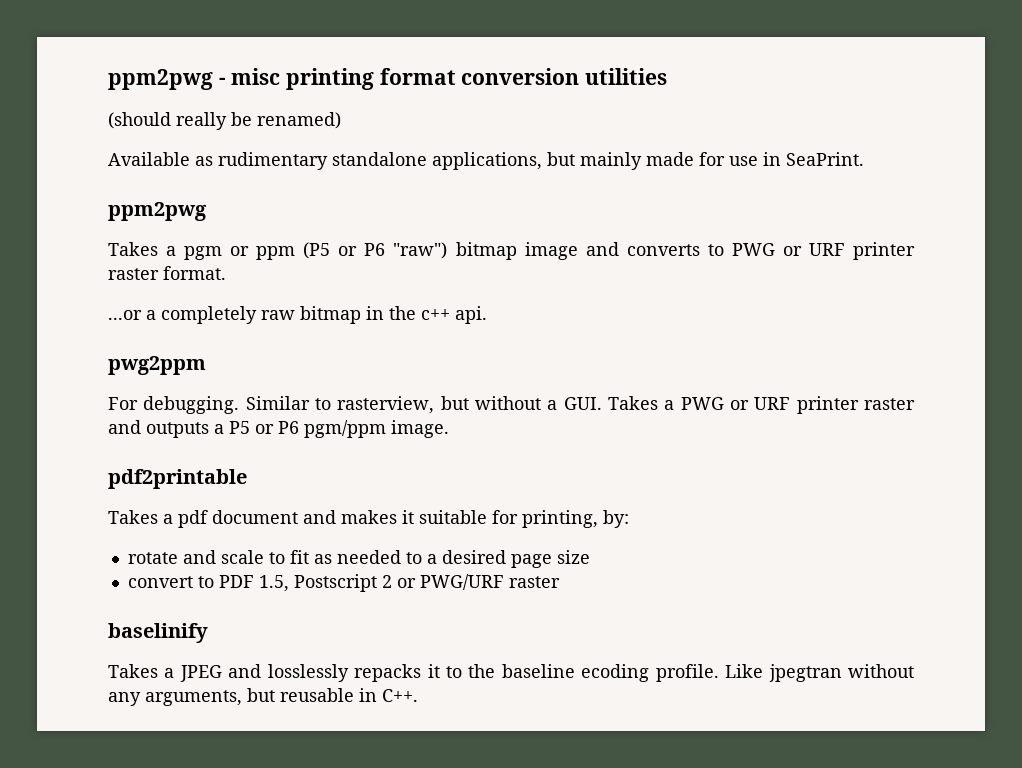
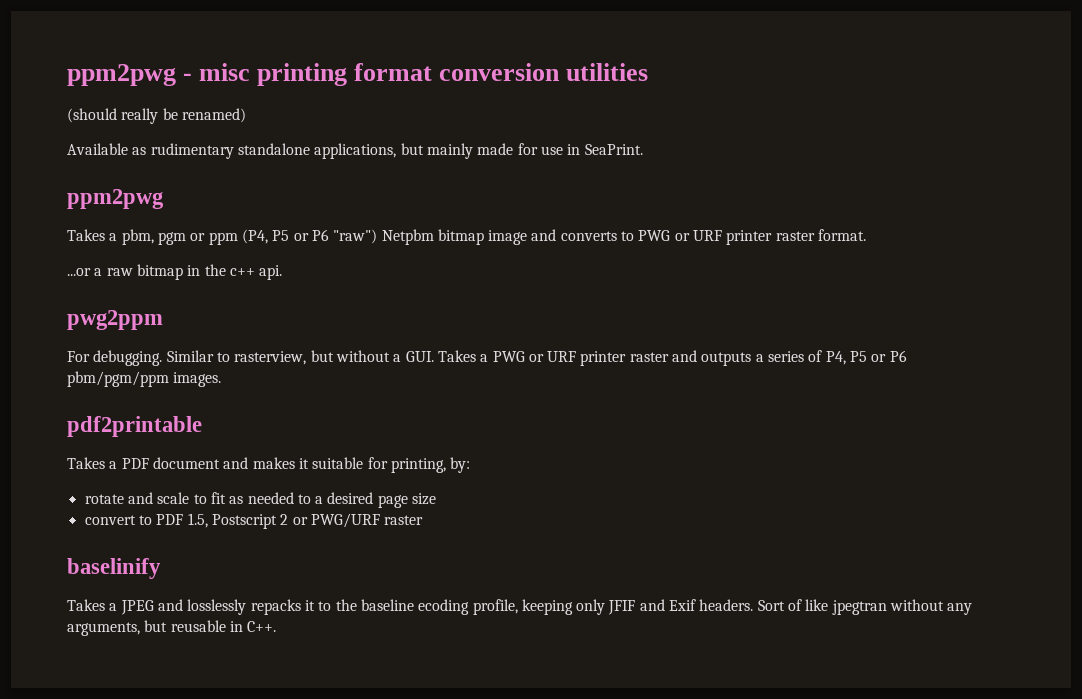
(177, 251) none -> [121,229,154,245] pbm,
[303,242,331,259] (P5 -> [241,229,290,244] (P4, P5
(448, 250) none -> [381,229,434,245] Netpbm
[161,306,257,324] completely -> (103, 272) none
[229,420,449,438] P5 or P6 pgm/ppm image. -> [768,350,907,365] [67,371,222,387] series of P4, P5 or P6 pbm/pgm/ppm images.
[178,510,208,528] pdf -> [121,458,149,469] PDF
[655,664,764,682] profile. Like -> [472,599,829,615] profile, keeping only JFIF and Exif headers. Sort of like

